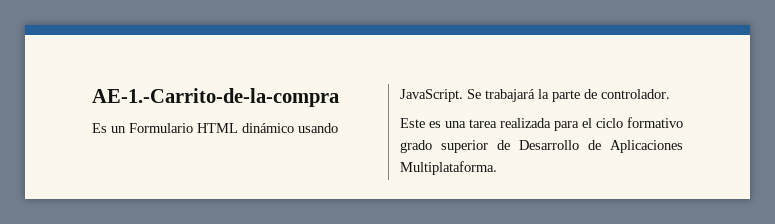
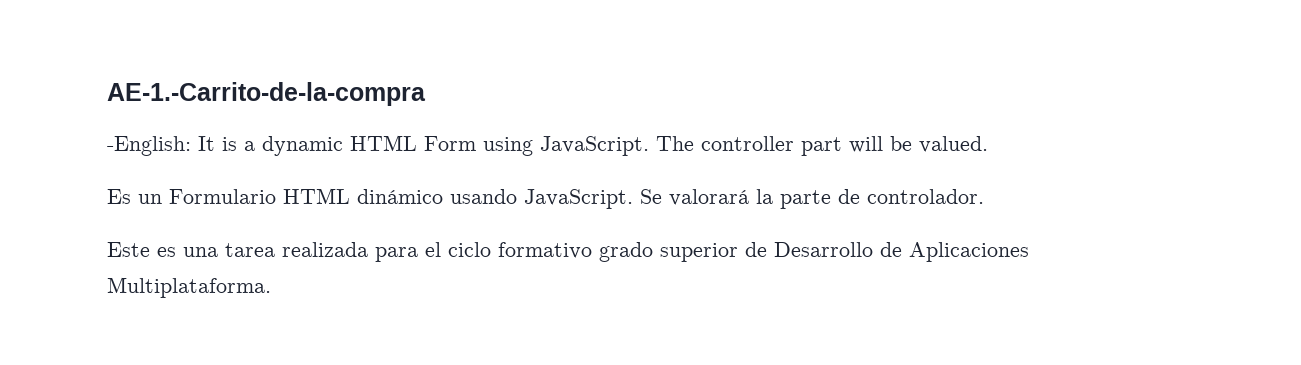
(339, 97) none -> [107,135,988,156] // -English: It is a dynamic HTML Form using JavaScript. The controller part will be valued.
[485,89,535,102] trabajará -> [669,189,749,206] valorará

